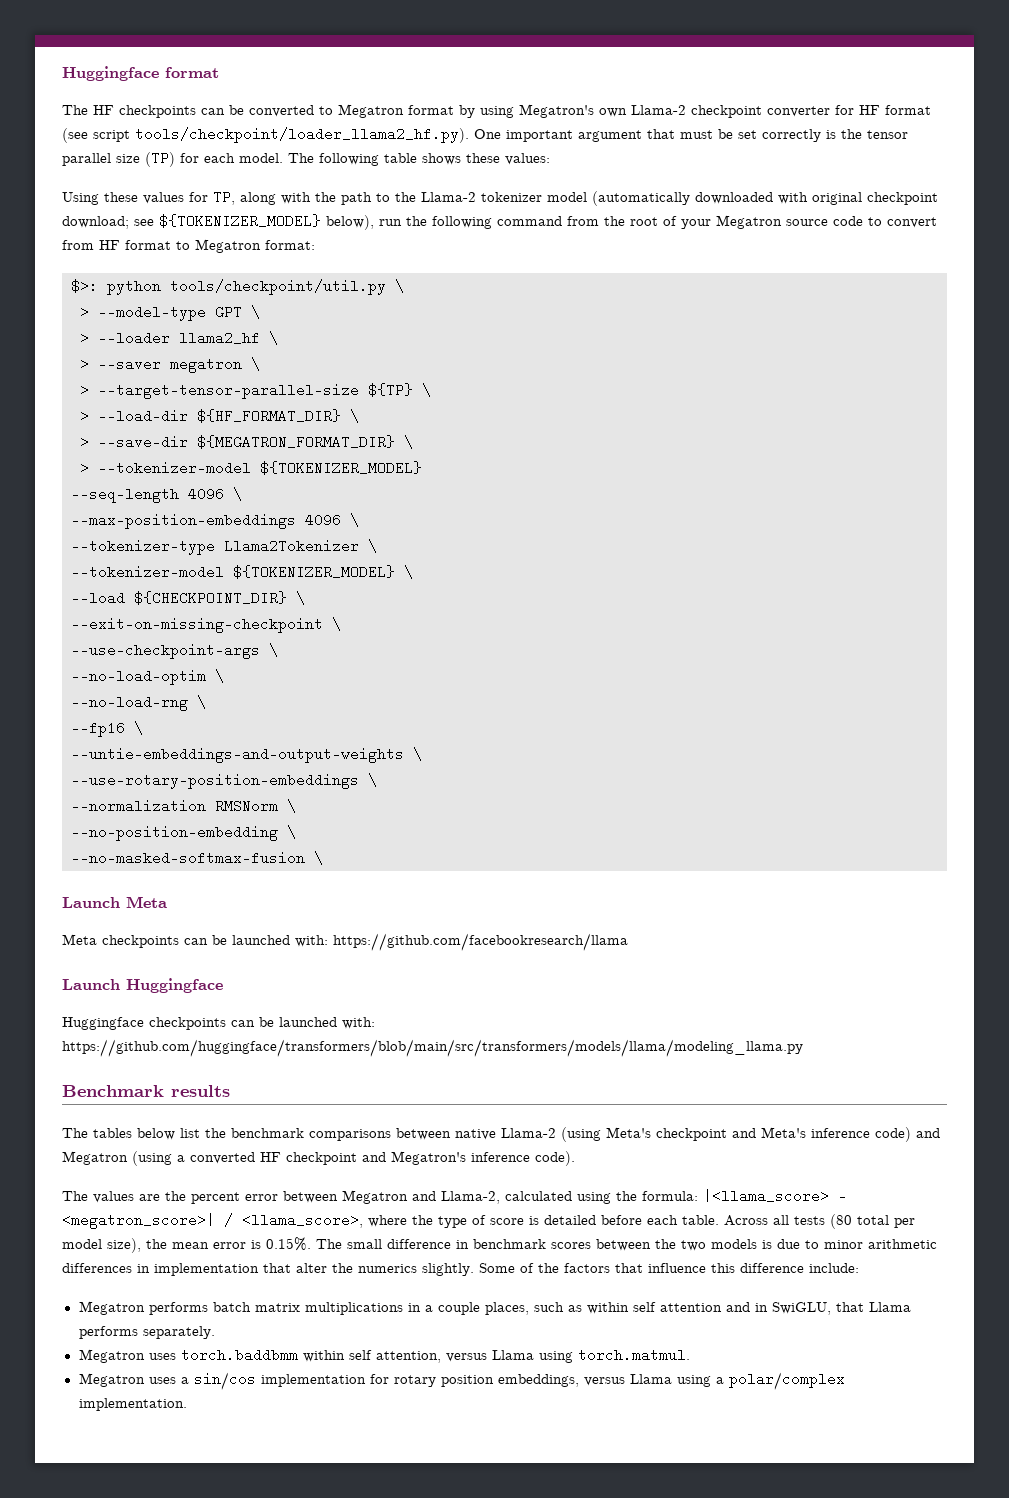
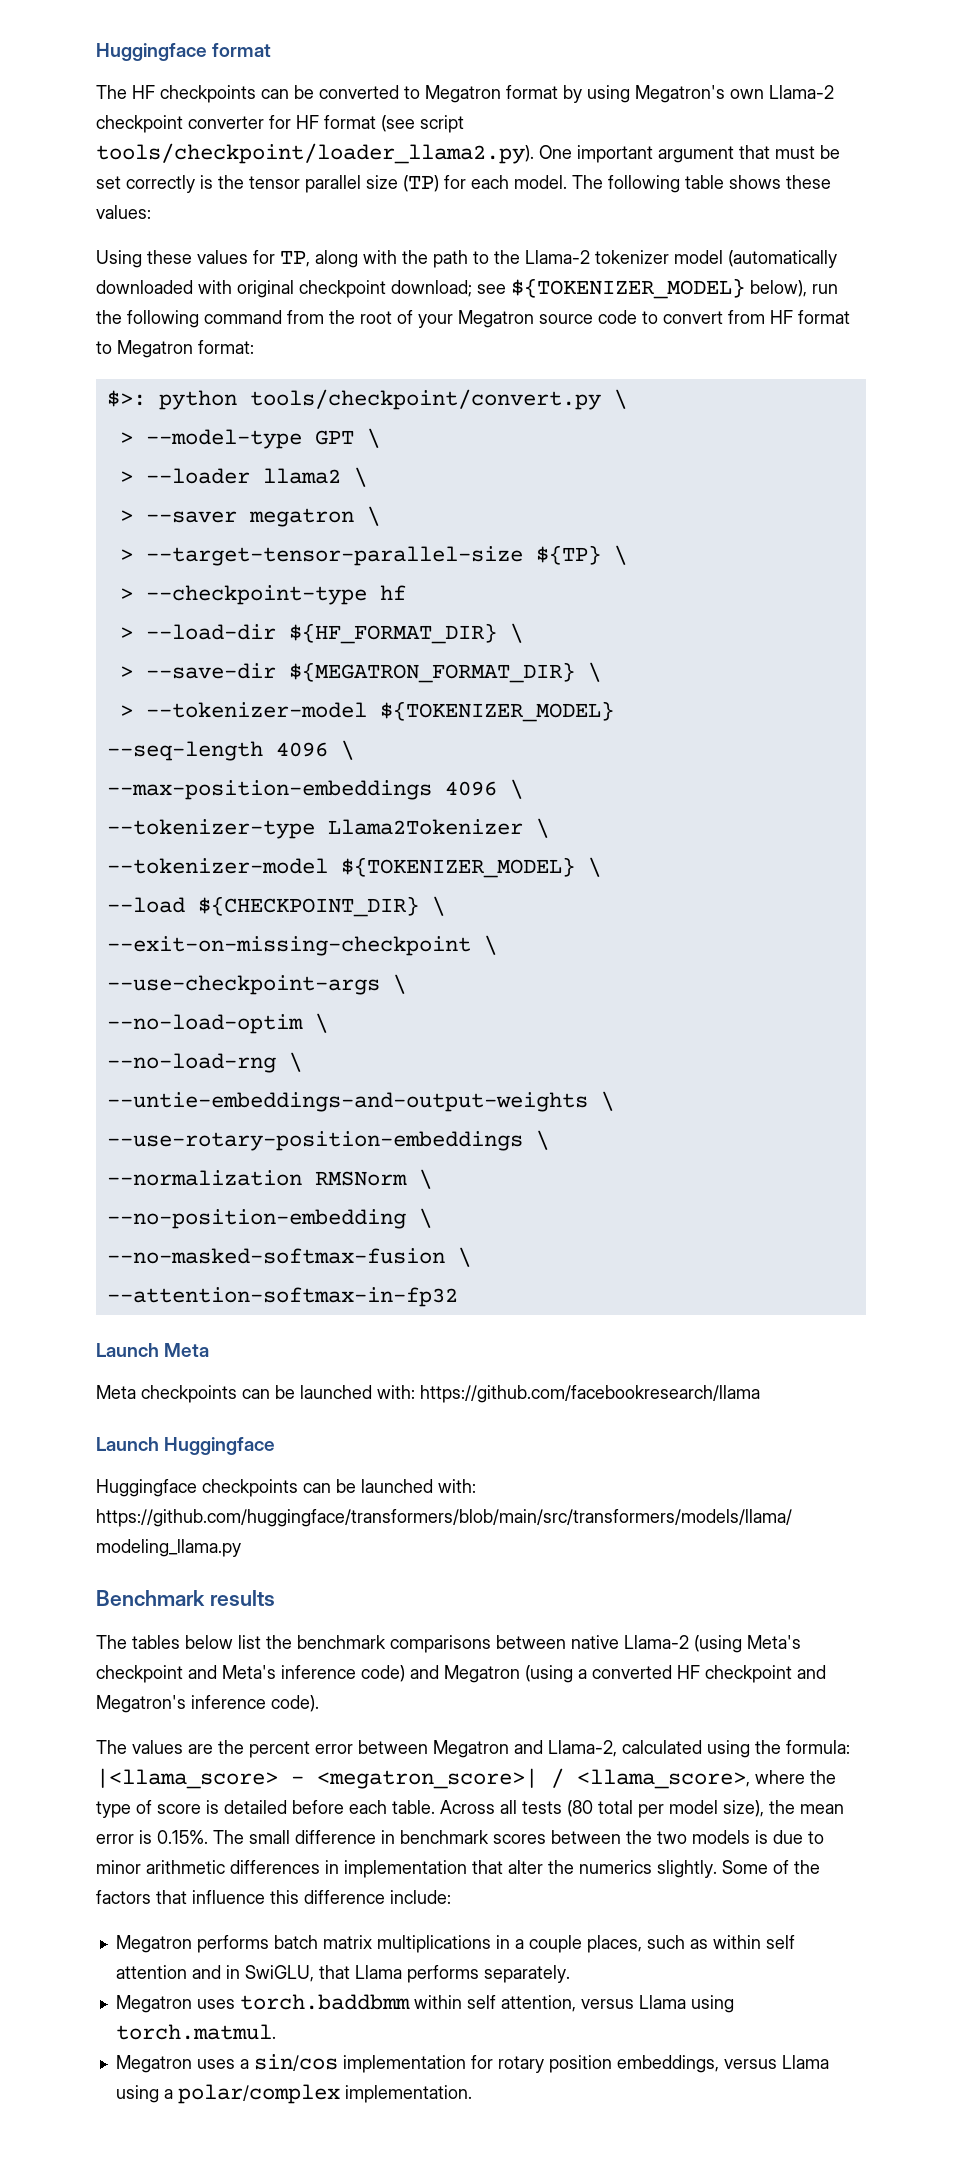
[135,127,469,143] tools/checkpoint/loader_llama2_hf.py). -> [96,143,534,164] tools/checkpoint/loader_llama2.py).
[170,279,386,295] tools/checkpoint/util.py -> [249,389,601,410] tools/checkpoint/convert.py
[179,331,260,345] llama2_hf -> [262,468,341,484] llama2
(431, 390) none -> [119,585,406,605] // > --checkpoint-type hf
[71,721,143,737] // --fp16 \ -> (302, 1062) none
(323, 858) none -> [106,1287,458,1307] // --attention-softmax-in-fp32

